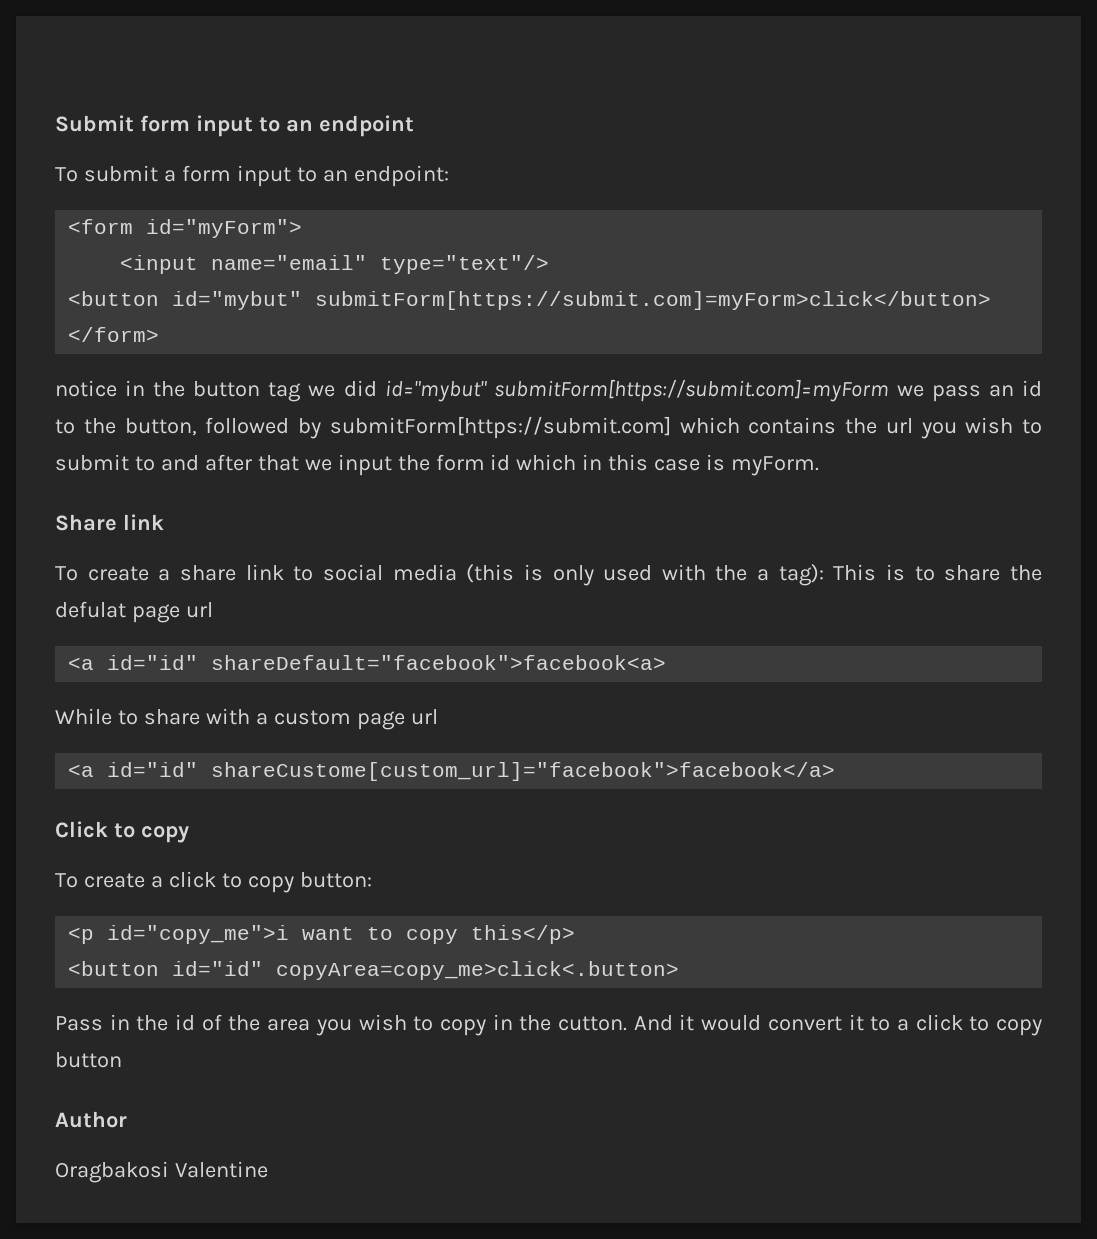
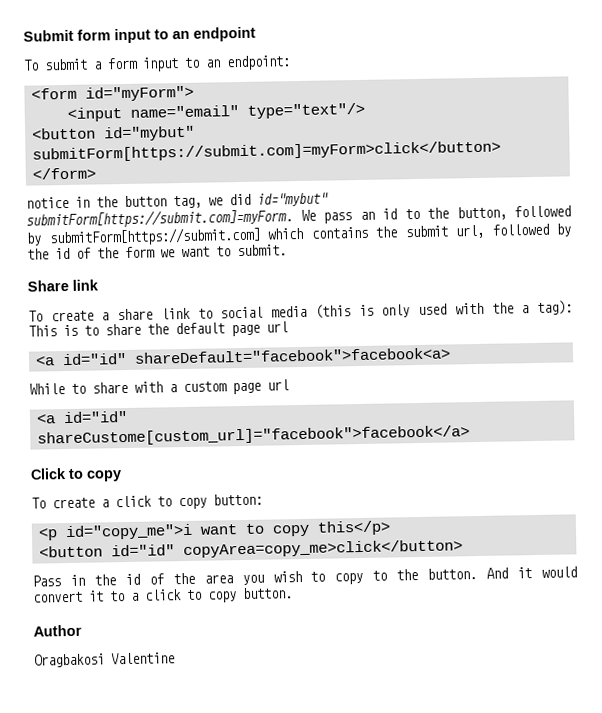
[268,382,302,402] tag -> [173,195,202,209] tag,
[493,379,924,402] submitForm[https://submit.com]=myForm we -> [26,208,316,229] submitForm[https://submit.com]=myForm. We
[885,417,1042,439] [55,454,820,476] url you wish to submit to and after that we input the form id which in this case is myForm. -> [404,223,571,239] [27,244,287,260] submit url, followed by the id of the form we want to submit.
[55,601,126,618] defulat -> [175,322,225,335] default
[276,961,680,980] copyArea=copy_me>click<.button> -> [182,539,463,559] copyArea=copy_me>click</button>
[492,1014,628,1031] in the cutton. -> [372,568,478,581] to the button.
[55,1052,122,1068] button -> [242,587,293,600] button.

